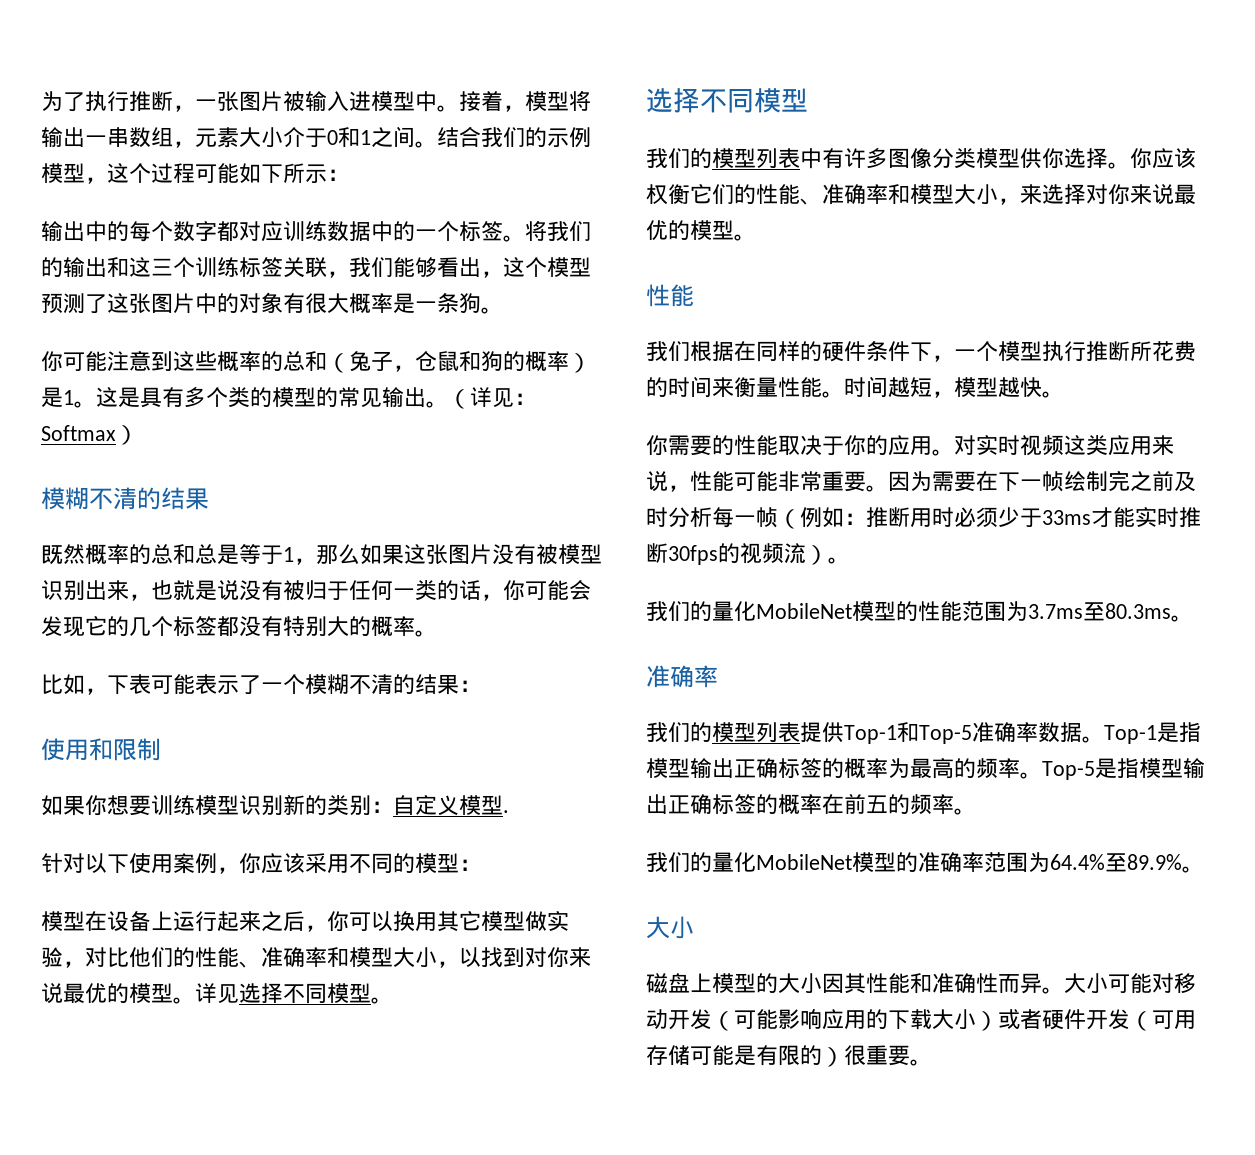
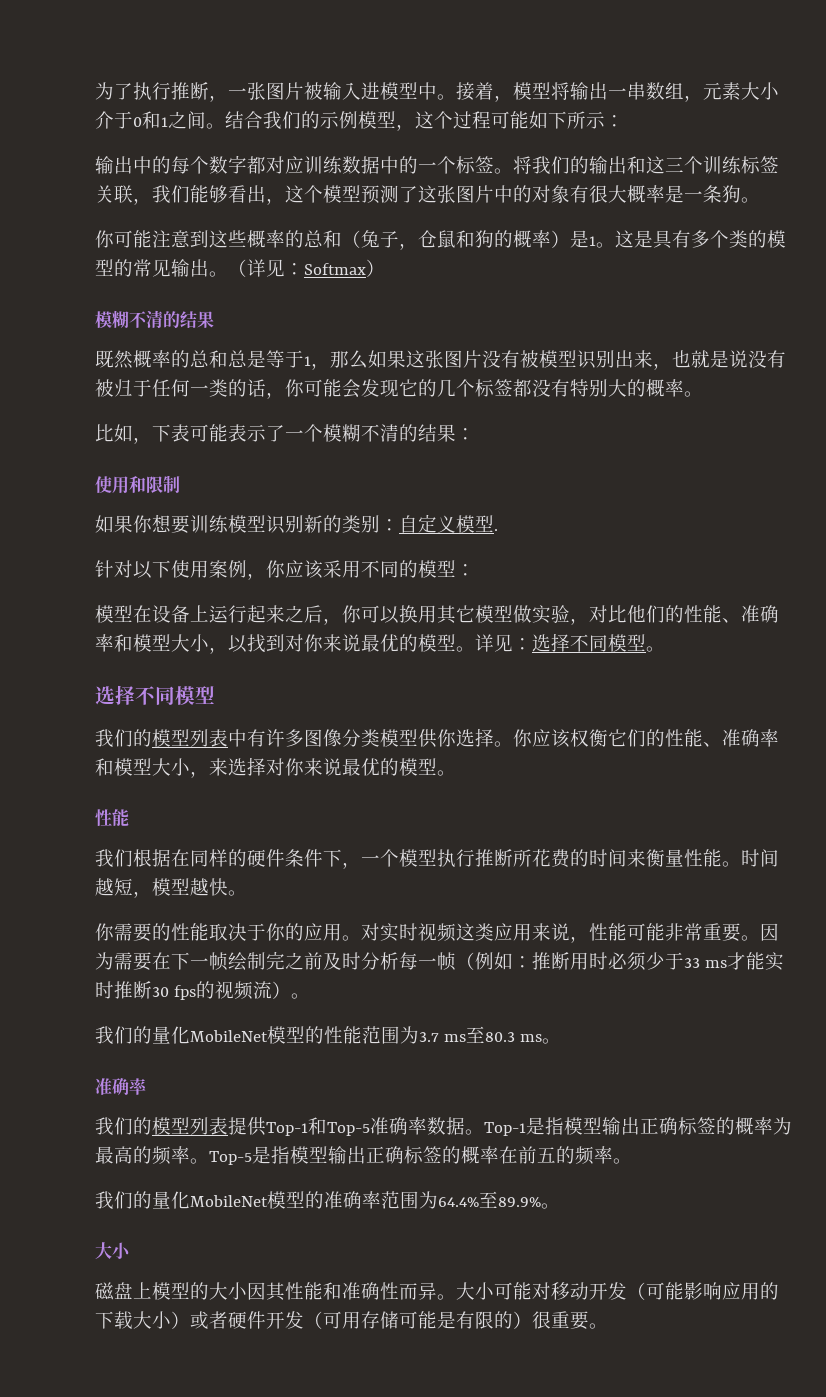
(239, 993) none -> [513,638,532,650] ：
[1042,510,1091,525] 33ms -> [684,958,727,968] 33 ms
[668,545,718,565] 30fps -> [152,985,196,1000] 30 fps
[1028,602,1171,621] 3.7ms至80.3ms -> [419,1026,542,1043] 3.7 ms至80.3 ms

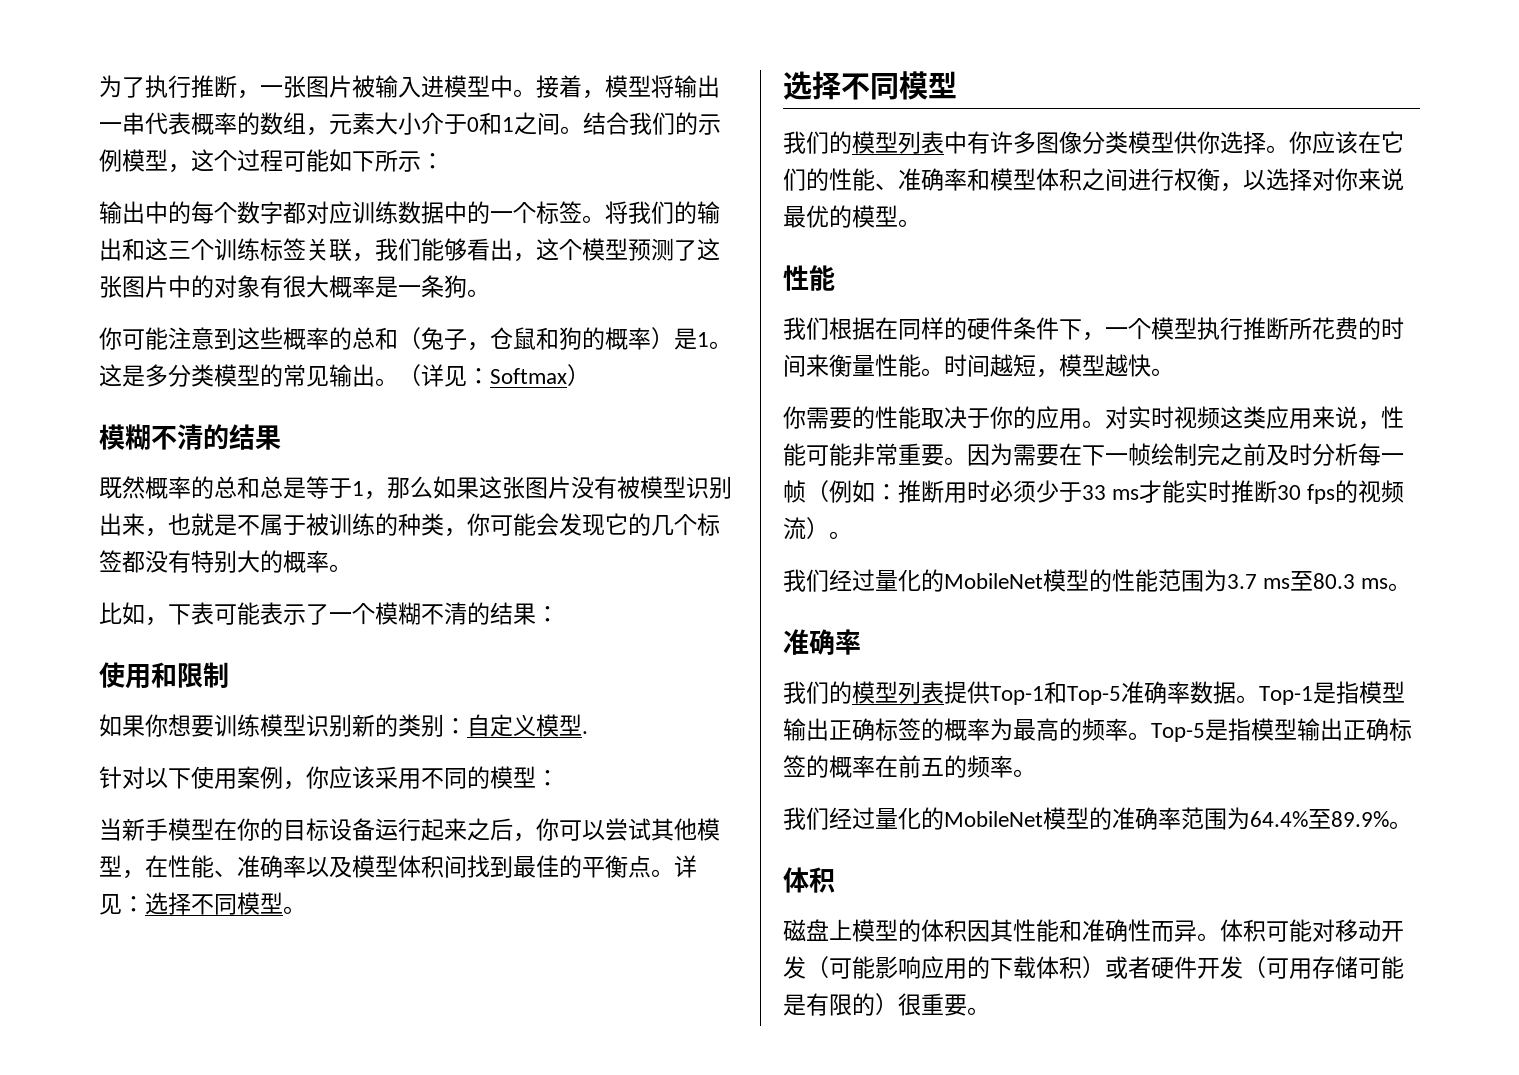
(646, 91) none -> [145,112,260,135] 代表概率的
[653,230,767,249] 具有多个类的 -> [145,364,214,387] 多分类
[729,350,786,368] [95,379,266,397] 说没有被归于任何一类的话 -> [237,513,444,536] 不属于被训练的种类
[95,605,209,623] 模型在设备上 -> [99,818,375,841] 当新手模型在你的目标设备
[399,605,779,625] [95,634,456,654] 换用其它模型做实验，对比他们的性能、准确率和模型大小，以找到对你来说最优的模型 -> [605,818,720,841] [99,855,651,879] 尝试其他模型，在性能、准确率以及模型体积间找到最佳的平衡点
[570,729,608,747] 权衡 -> [1358,131,1381,154] 在
[152,758,228,778] 大小，来 -> [1036,168,1266,192] 体积之间进行权衡，以
[133,1026,190,1044] 的量化 -> [829,569,944,592] 经过量化的
[133,1191,190,1209] 的量化 -> [829,807,944,830] 经过量化的
[95,1242,131,1259] 大小 -> [783,867,835,893] 体积
[209,1282,247,1300] 大小 -> [921,919,967,942] 体积
[456,1282,494,1300] 大小 -> [1220,919,1266,942] 体积
[133,1311,171,1329] 大小 -> [1036,956,1082,979] 体积

